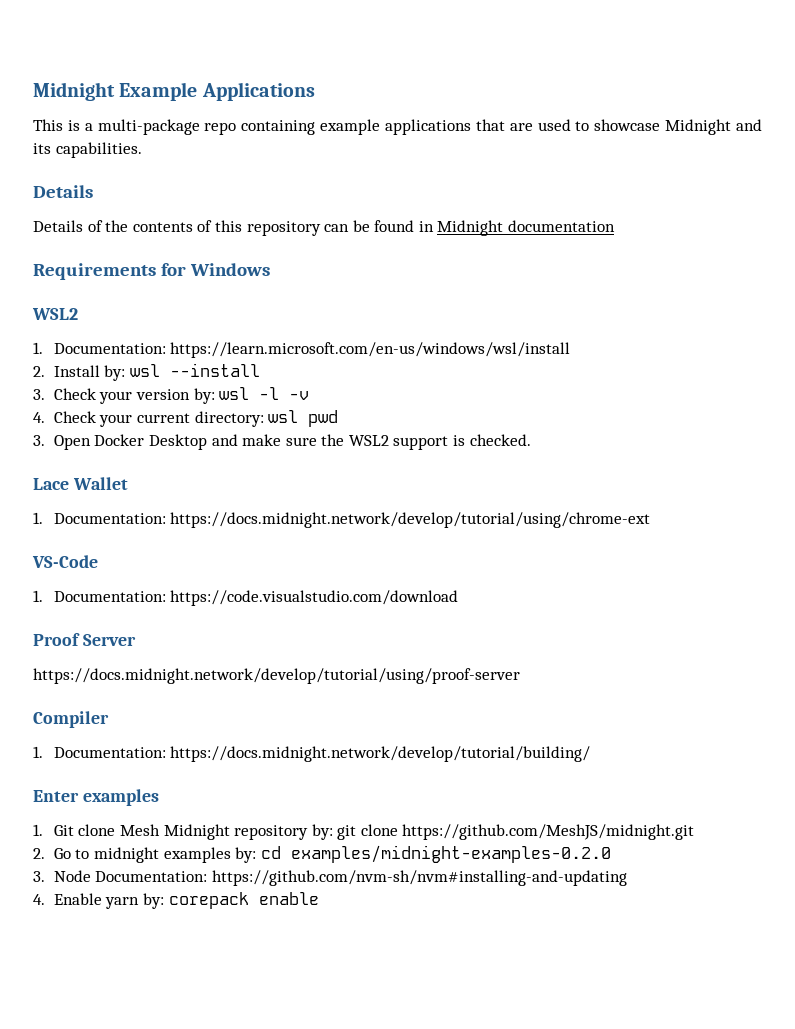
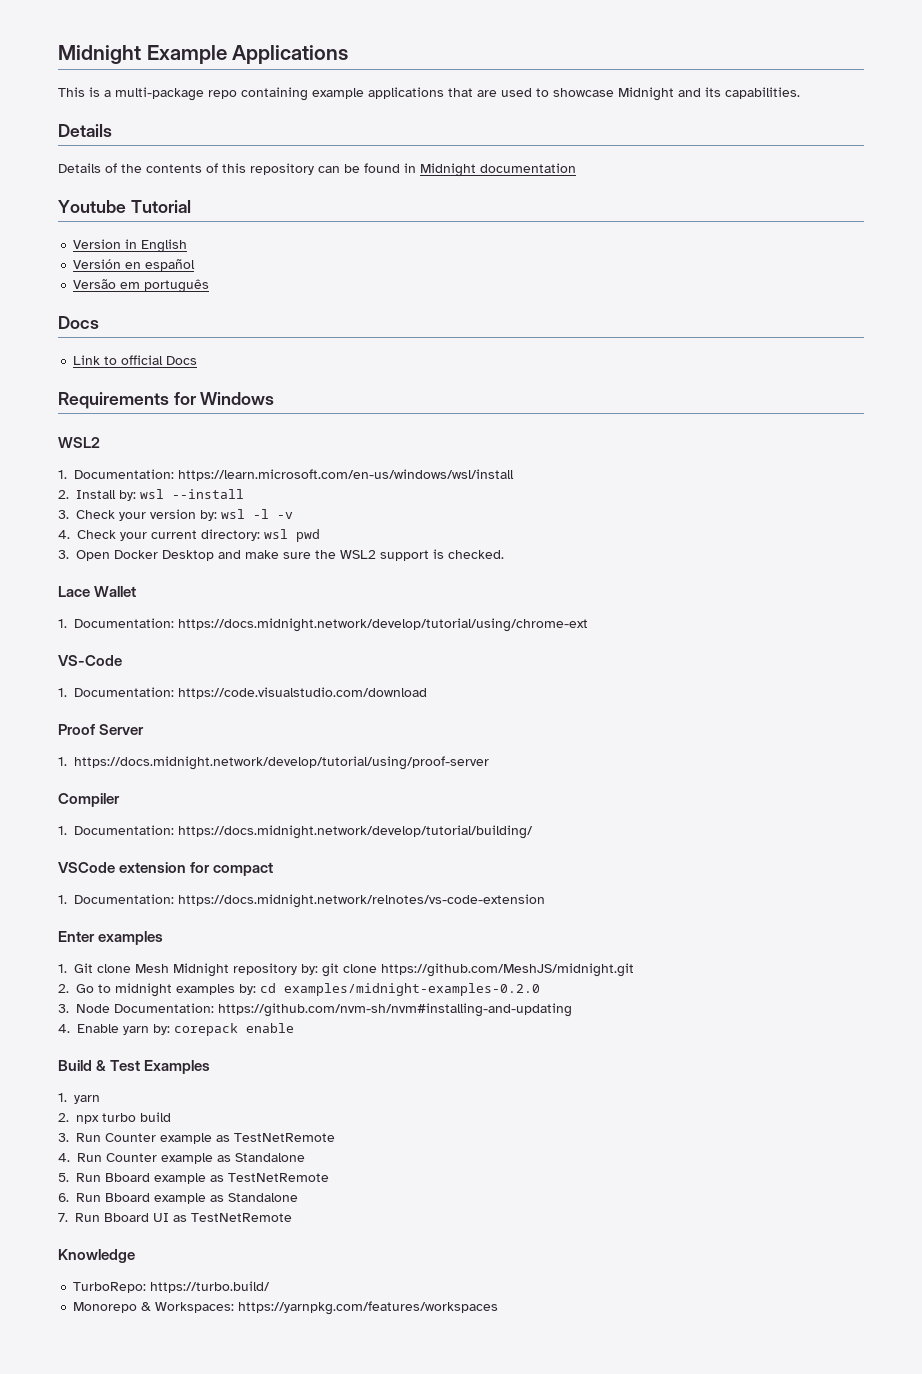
(616, 226) none -> [58,200,191,213] [73,239,188,253] [73,259,196,271] [73,279,210,293] [58,316,99,329] [73,355,198,365] // Youtube Tutorial // Version in English // Versión en español // Versão em português // Docs // Link to official Docs
(136, 640) none -> [58,757,67,766] 1.
(591, 754) none -> [58,862,274,876] [58,894,545,908] // VSCode extension for compact // 1. Documentation: https://docs.midnight.network/relnotes/vs-code-extension
(319, 898) none -> [58,1060,211,1074] [58,1093,100,1104] [58,1112,171,1124] [58,1133,335,1144] [58,1153,305,1164] [58,1173,329,1184] [58,1193,298,1204] [58,1213,292,1222] [58,1249,135,1263] [73,1281,271,1293] [73,1301,499,1315] // Build & Test Examples // 1. yarn // 2. npx turbo build // 3. Run Counter example as TestNetRemote // 4. Run Counter example as Standalone // 5. Run Bboard example as TestNetRemote // 6. Run Bboard example as Standalone // 7. Run Bboard UI as TestNetRemote // Knowledge // TurboRepo: https://turbo.build/ // Monorepo & Workspaces: https://yarnpkg.com/features/workspaces

